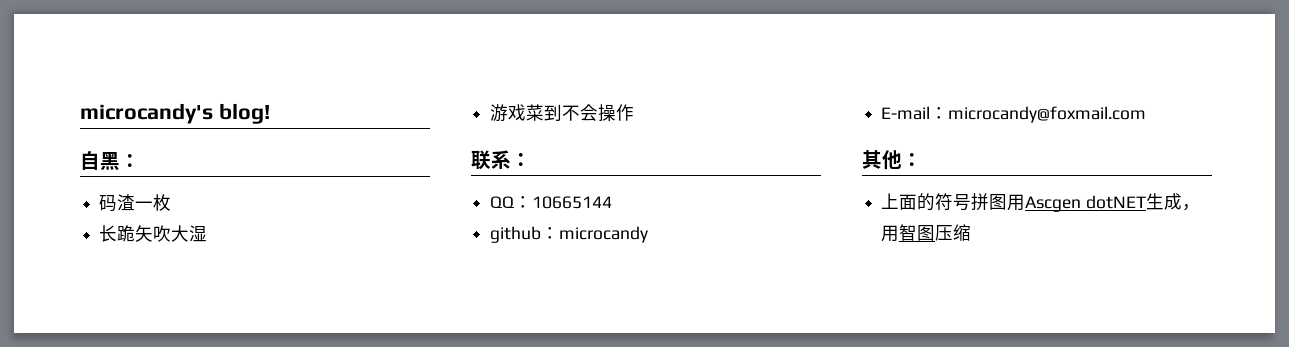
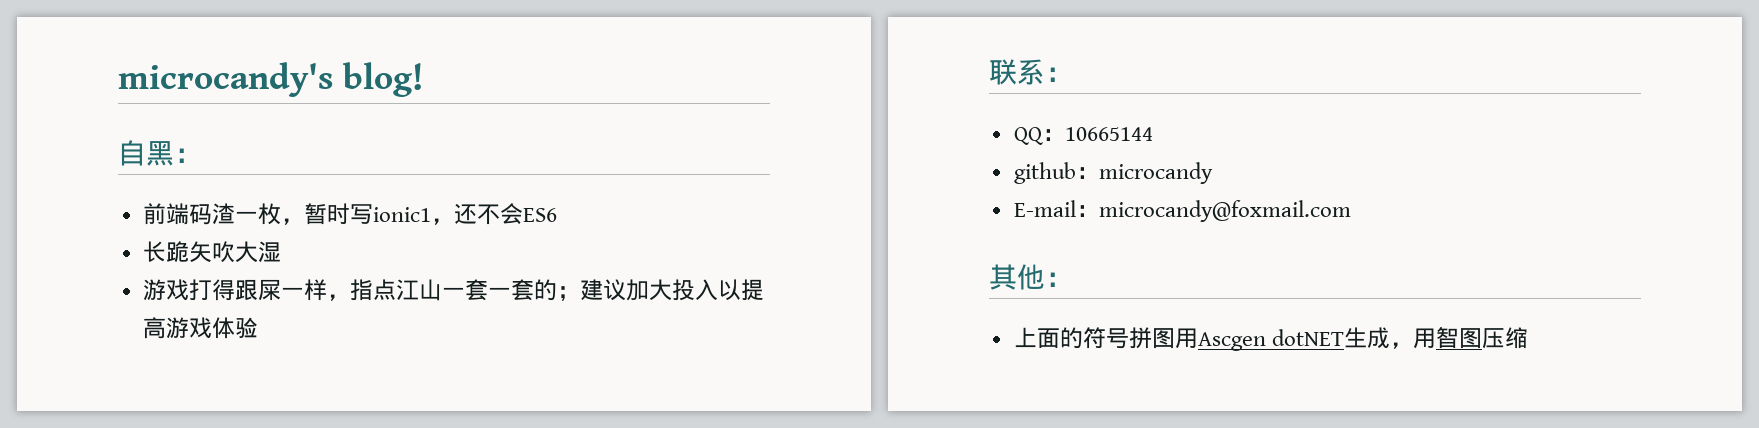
(140, 161) none -> [142,203,189,225] 前端
[99,225,208,242] [490,104,635,122] // 长跪矢吹大湿 // 游戏菜到不会操作 -> [280,203,557,225] [142,241,281,263] [142,279,764,301] [142,317,258,339] ，暂时写ionic1，还不会ES6 // 长跪矢吹大湿 // 游戏打得跟屎一样，指点江山一套一套的；建议加大投入以提高游戏体验

